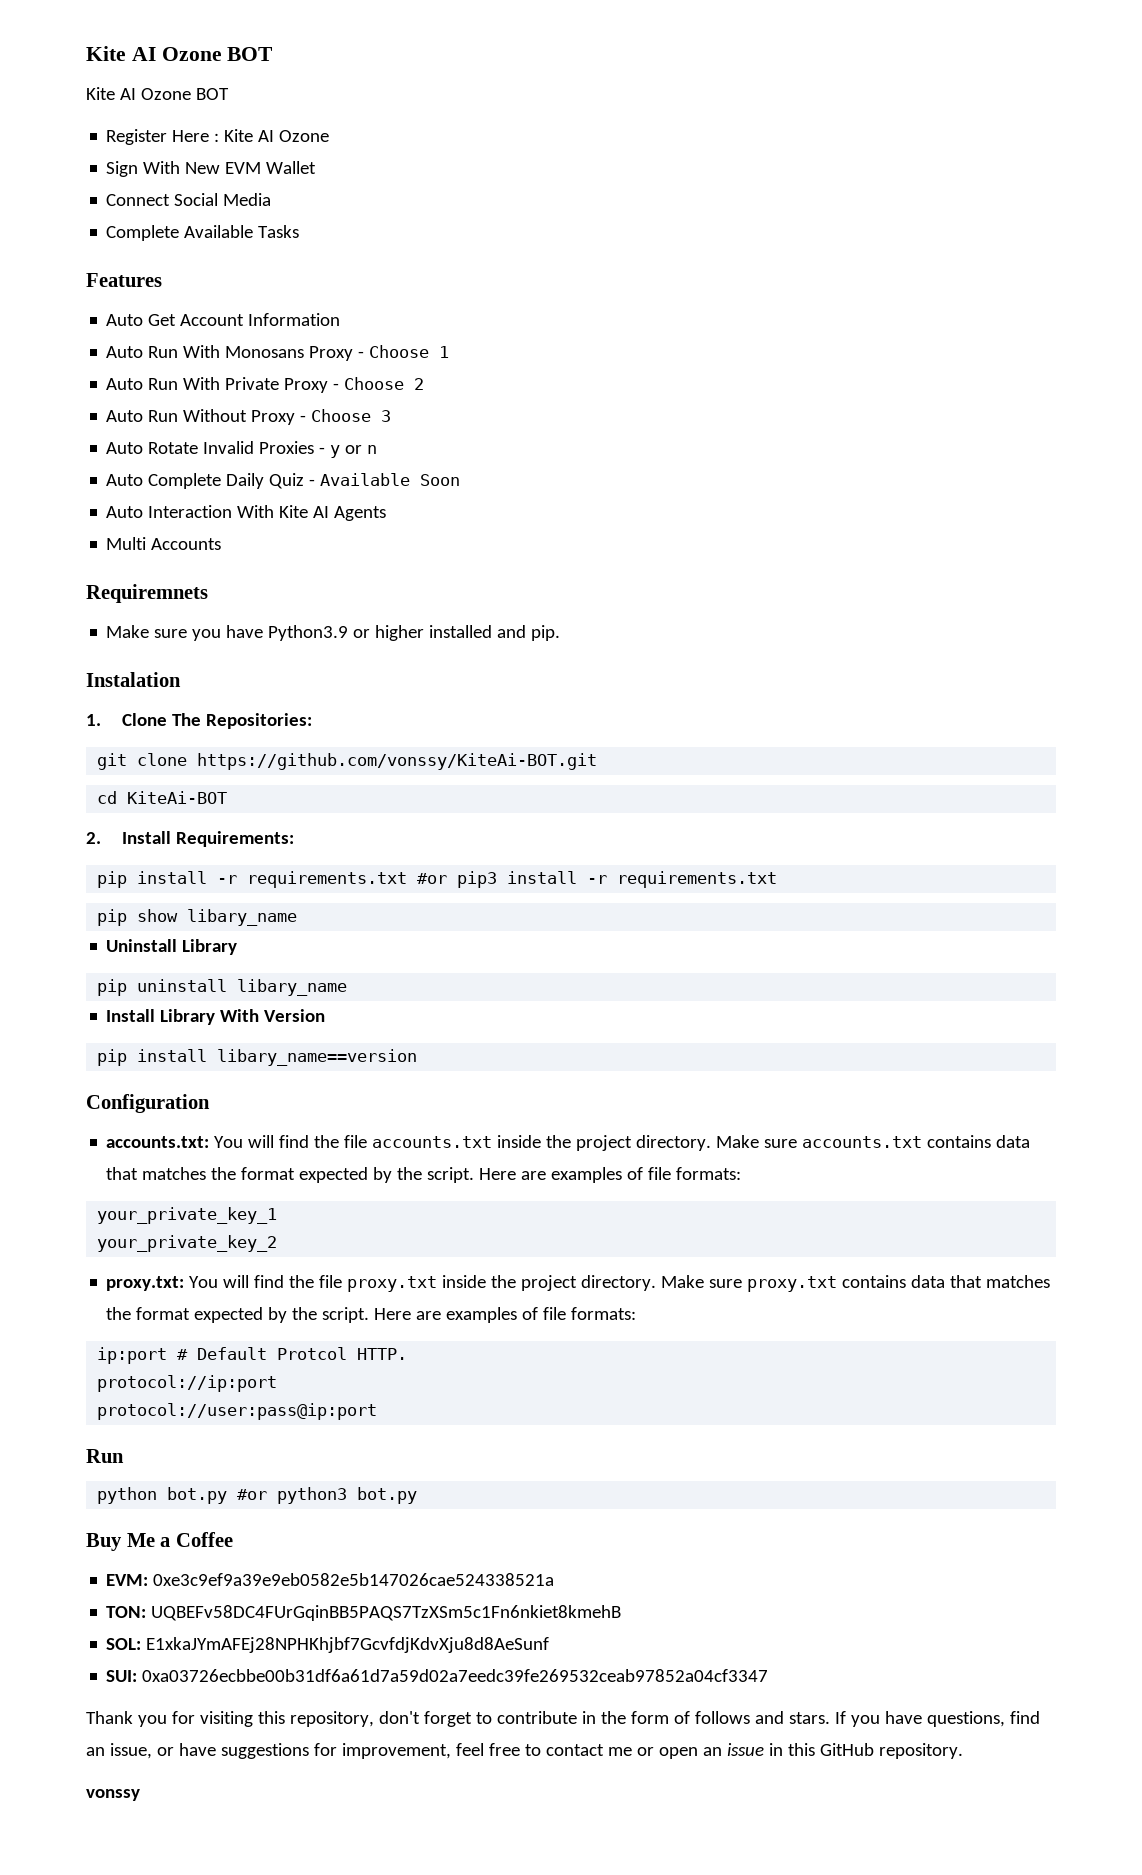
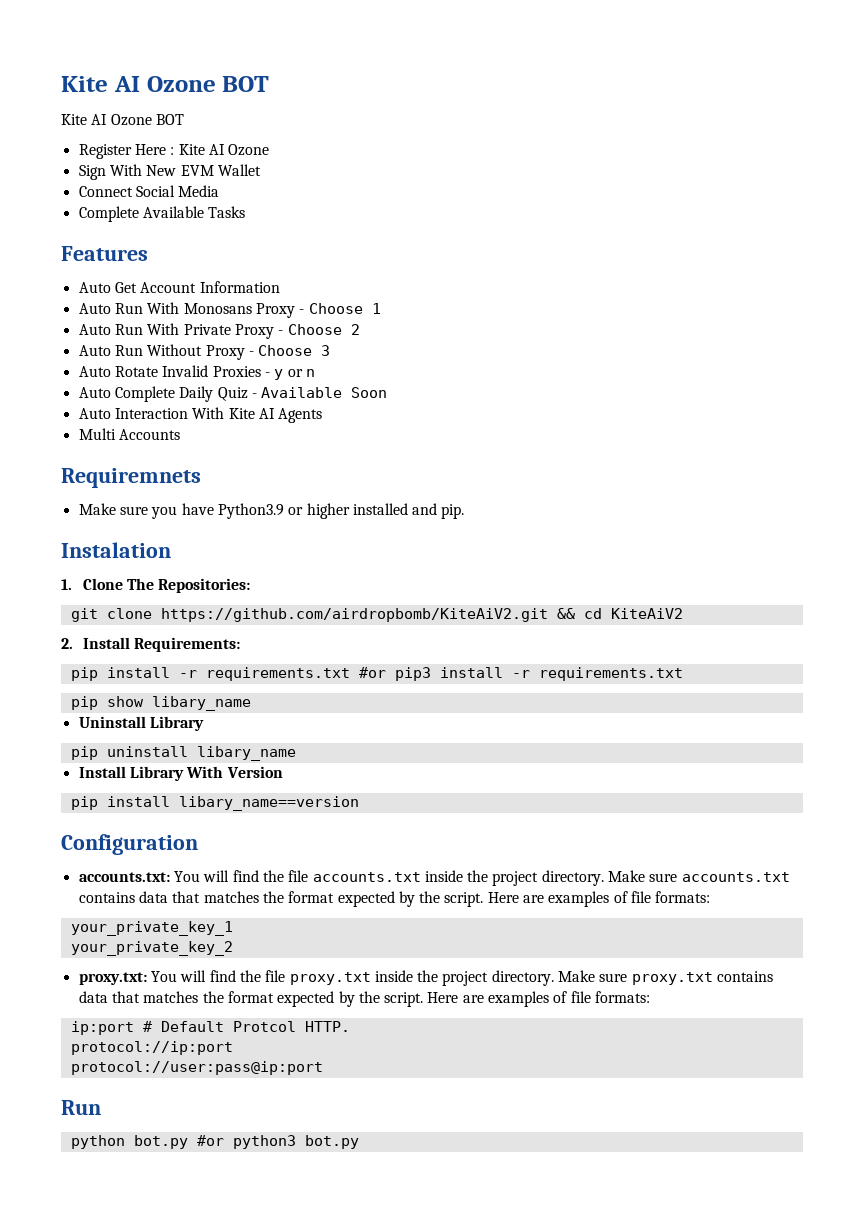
[197,753,598,770] [97,791,228,804] https://github.com/vonssy/KiteAi-BOT.git // cd KiteAi-BOT -> [160,608,683,622] https://github.com/airdropbomb/KiteAiV2.git && cd KiteAiV2
[86,1532,233,1551] [106,1573,555,1586] [106,1605,622,1621] [106,1637,550,1653] [106,1669,769,1682] [86,1711,1040,1727] [86,1743,963,1759] [86,1789,140,1801] // Buy Me a Coffee // EVM: 0xe3c9ef9a39e9eb0582e5b147026cae524338521a // TON: UQBEFv58DC4FUrGqinBB5PAQS7TzXSm5c1Fn6nkiet8kmehB // SOL: E1xkaJYmAFEj28NPHKhjbf7GcvfdjKdvXju8d8AeSunf // SUI: 0xa03726ecbbe00b31df6a61d7a59d02a7eedc39fe269532ceab97852a04cf3347 // Thank you for visiting this repository, don't forget to contribute in the form of follows and stars. If you have questions, find an issue, or have suggestions for improvement, feel free to contact me or open an issue in this GitHub repository. // vonssy -> (359, 1142) none

